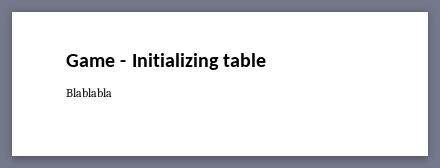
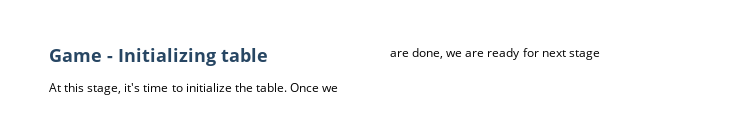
[66,88,112,97] Blablabla -> [49,83,339,95] [390,48,600,60] At this stage, it's time to initialize the table. Once we are done, we are ready for next stage

